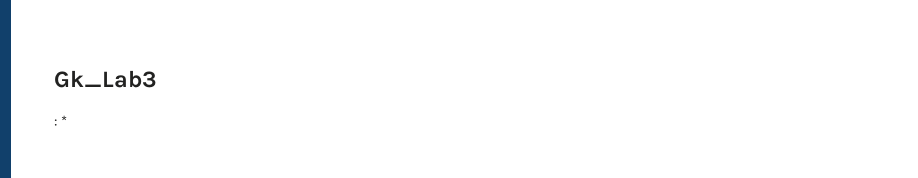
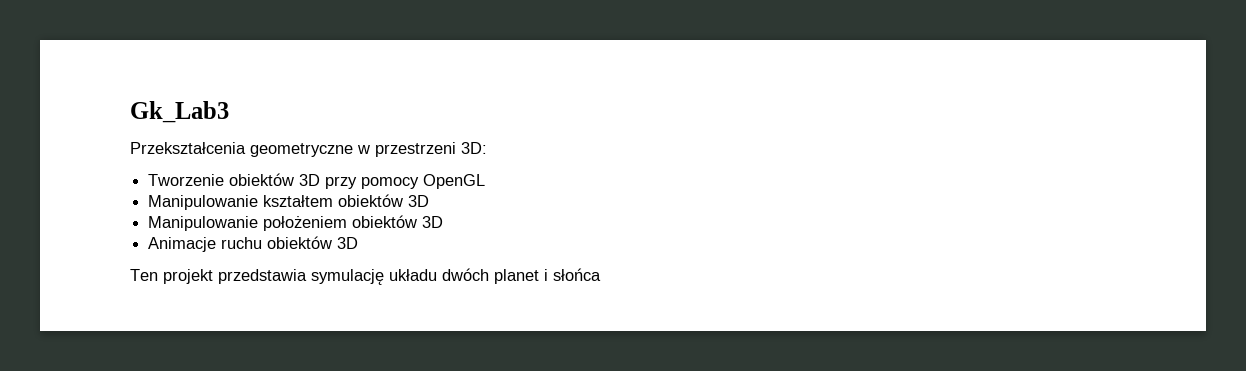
[54,115,68,126] : * -> [130,142,487,157] [148,173,486,189] [148,194,430,210] [148,215,444,231] [148,236,359,252] [130,268,601,285] Przekształcenia geometryczne w przestrzeni 3D: // Tworzenie obiektów 3D przy pomocy OpenGL // Manipulowanie kształtem obiektów 3D // Manipulowanie położeniem obiektów 3D // Animacje ruchu obiektów 3D // Ten projekt przedstawia symulację układu dwóch planet i słońca

